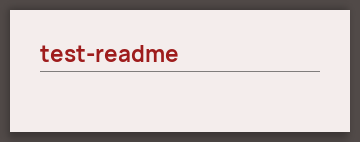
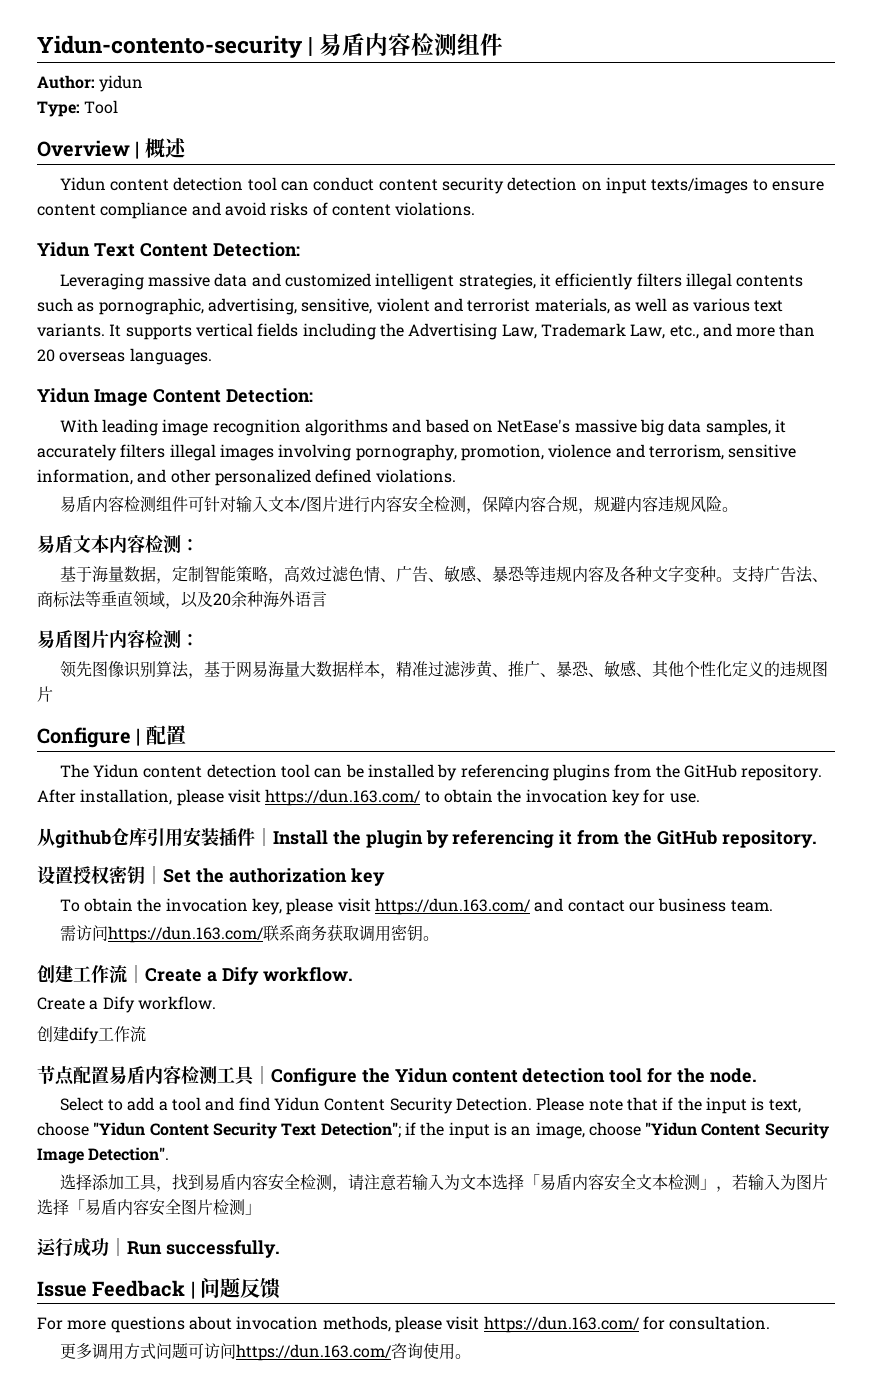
[40,45,179,62] test-readme -> [37,33,504,58] [37,75,144,92] [37,100,119,117] [37,138,187,159] [59,177,824,194] [37,202,476,219] [37,242,300,257] [59,273,804,290] [37,298,784,315] [37,323,816,340] [37,348,212,365] [37,388,313,406] [59,419,786,436] [37,444,797,461] [37,469,456,486] [59,496,738,514] [37,535,199,554] [59,565,828,584] [37,591,327,609] [37,630,199,649] [59,660,828,679] [37,686,53,702] [37,725,186,748] [59,764,823,781] [37,789,700,806] [37,827,817,848] [37,866,385,886] [59,898,773,915] [59,924,439,943] [37,964,353,985] [37,996,216,1013] [37,1026,146,1044] [37,1065,757,1086] [59,1097,801,1114] [37,1122,829,1139] [37,1147,170,1164] [59,1174,828,1192] [37,1199,261,1216] [37,1238,280,1258] [37,1277,281,1299] [37,1316,771,1333] [59,1343,471,1361] Yidun-contento-security | 易盾内容检测组件 // Author: yidun // Type: Tool // Overview | 概述 // Yidun content detection tool can conduct content security detection on input texts/images to ensure content compliance and avoid risks of content violations. // Yidun Text Content Detection: // Leveraging massive data and customized intelligent strategies, it efficiently filters illegal contents such as pornographic, advertising, sensitive, violent and terrorist materials, as well as various text variants. It supports vertical fields including the Advertising Law, Trademark Law, etc., and more than 20 overseas languages. // Yidun Image Content Detection: // With leading image recognition algorithms and based on NetEase's massive big data samples, it accurately filters illegal images involving pornography, promotion, violence and terrorism, sensitive information, and other personalized defined violations. // 易盾内容检测组件可针对输入文本/图片进行内容安全检测，保障内容合规，规避内容违规风险。 // 易盾文本内容检测： // 基于海量数据，定制智能策略，高效过滤色情、广告、敏感、暴恐等违规内容及各种文字变种。支持广告法、商标法等垂直领域，以及20余种海外语言 // 易盾图片内容检测： // 领先图像识别算法，基于网易海量大数据样本，精准过滤涉黄、推广、暴恐、敏感、其他个性化定义的违规图片 // Configure | 配置 // The Yidun content detection tool can be installed by referencing plugins from the GitHub repository. After installation, please visit https://dun.163.com/ to obtain the invocation key for use. // 从github仓库引用安装插件｜Install the plugin by referencing it from the GitHub repository. // 设置授权密钥｜Set the authorization key // To obtain the invocation key, please visit https://dun.163.com/ and contact our business team. // 需访问https://dun.163.com/联系商务获取调用密钥。 // 创建工作流｜Create a Dify workflow. // Create a Dify workflow. // 创建dify工作流 // 节点配置易盾内容检测工具｜Configure the Yidun content detection tool for the node. // Select to add a tool and find Yidun Content Security Detection. Please note that if the input is text, choose "Yidun Content Security Text Detection"; if the input is an image, choose "Yidun Content Security Image Detection". // 选择添加工具，找到易盾内容安全检测，请注意若输入为文本选择「易盾内容安全文本检测」，若输入为图片选择「易盾内容安全图片检测」 // 运行成功｜Run successfully. // Issue Feedback | 问题反馈 // For more questions about invocation methods, please visit https://dun.163.com/ for consultation. // 更多调用方式问题可访问https://dun.163.com/咨询使用。

